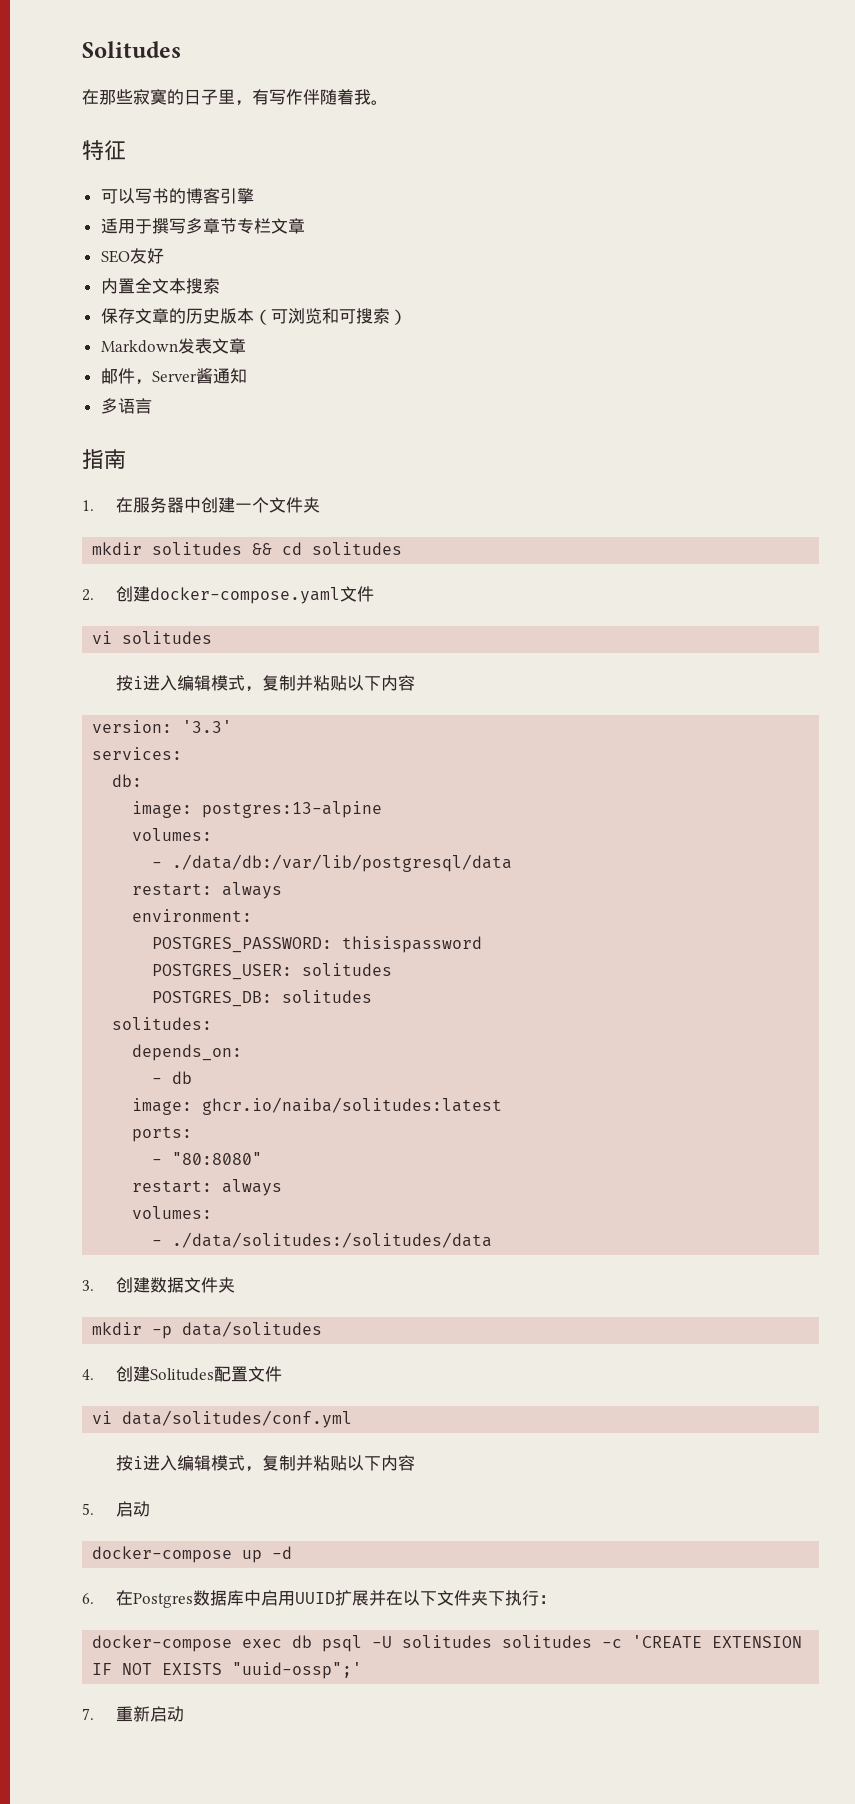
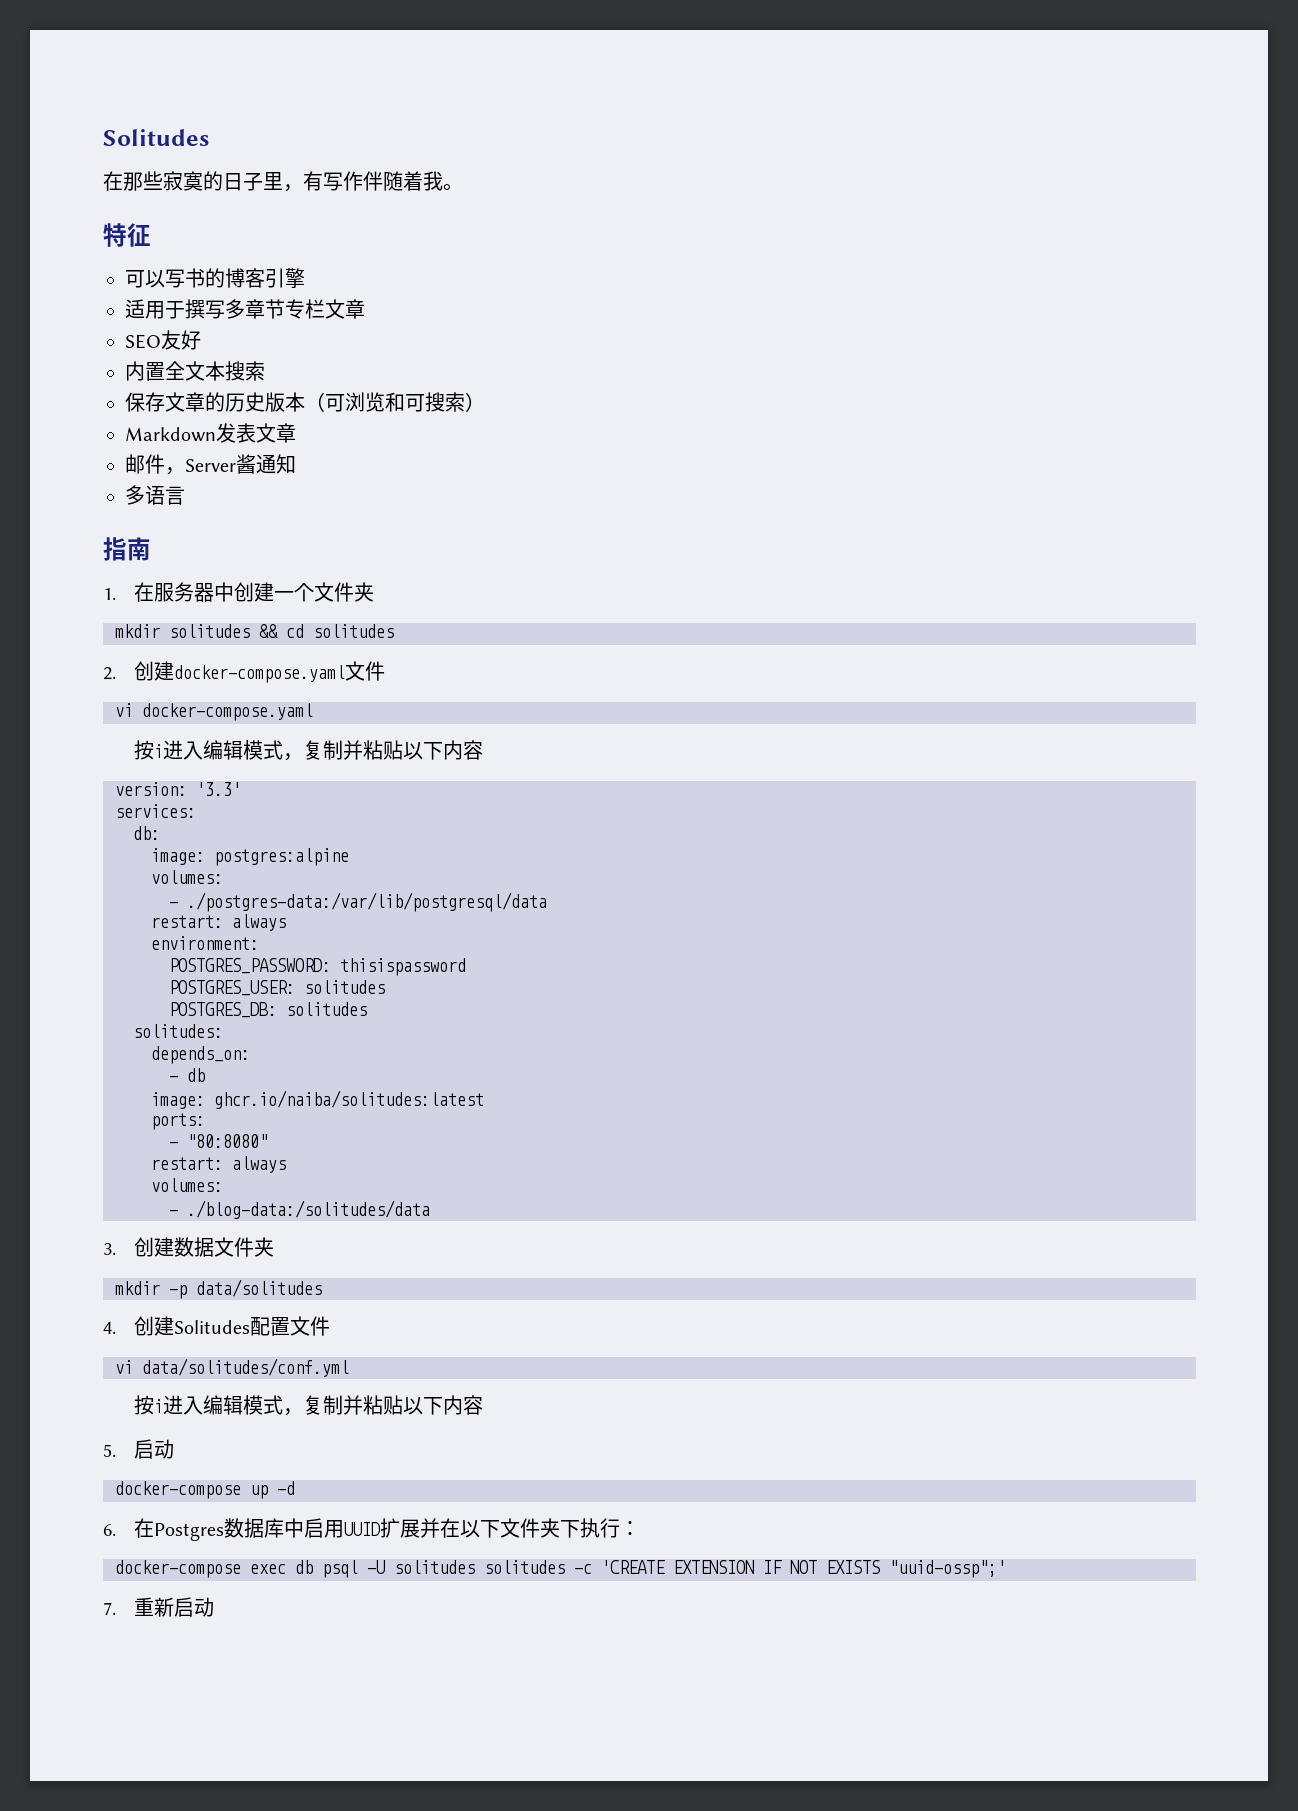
[122,631,213,644] solitudes -> [142,703,313,721] docker-compose.yaml
[202,801,383,818] [132,828,213,841] [152,854,513,872] postgres:13-alpine // volumes: // - ./data/db:/var/lib/postgresql/data -> [214,848,349,866] [151,870,223,884] [169,892,547,912] postgres:alpine // volumes: // - ./postgres-data:/var/lib/postgresql/data
[172,1232,493,1248] ./data/solitudes:/solitudes/data -> [187,1200,430,1219] ./blog-data:/solitudes/data

